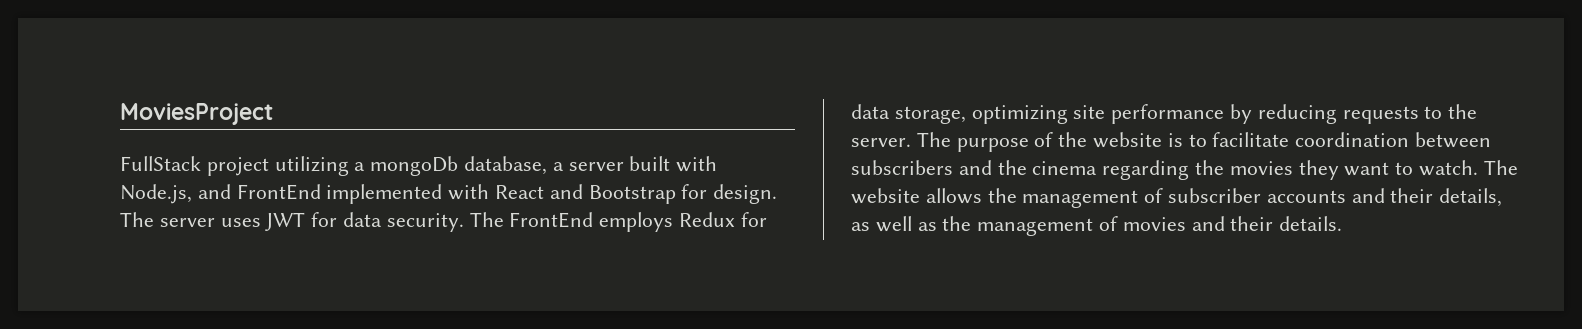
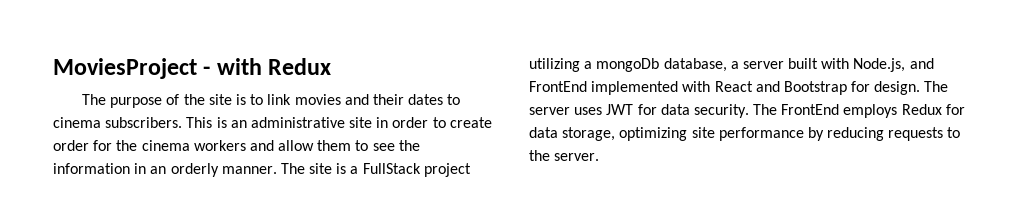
(273, 114) // -> [203,58,332,75] [82,94,461,108] [53,117,492,128] [53,140,420,151] [53,163,359,177] - with Redux // The purpose of the site is to link movies and their dates to cinema subscribers. This is an administrative site in order to create order for the cinema workers and allow them to see the information in an orderly manner. The site is a
[916,132,1492,152] [851,160,1518,180] [851,188,1503,208] [851,216,1343,236] The purpose of the website is to facilitate coordination between subscribers and the cinema regarding the movies they want to watch. The website allows the management of subscriber accounts and their details, as well as the management of movies and their details. -> (600, 157) none

